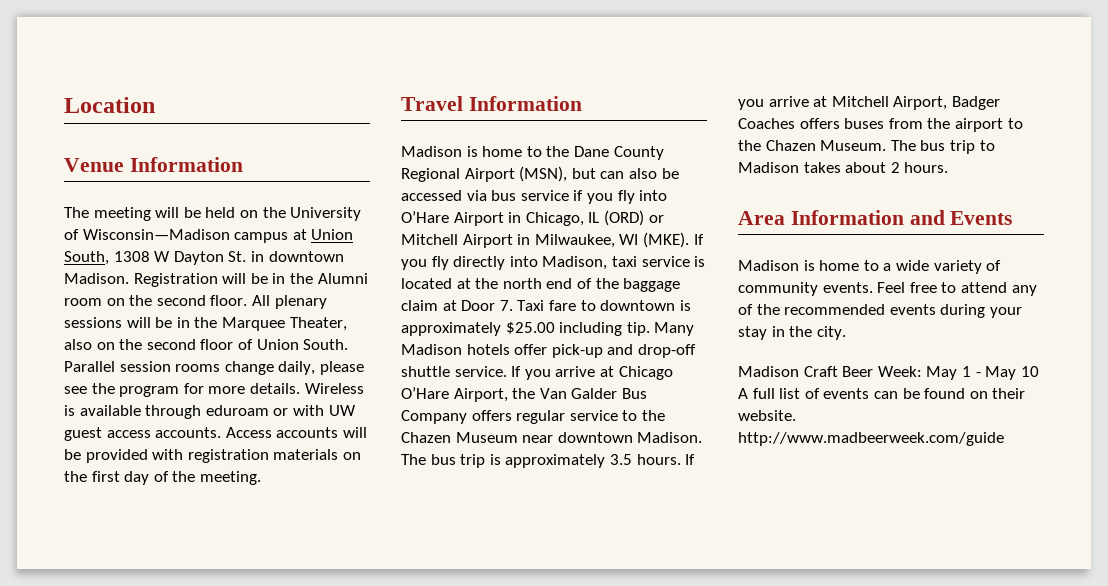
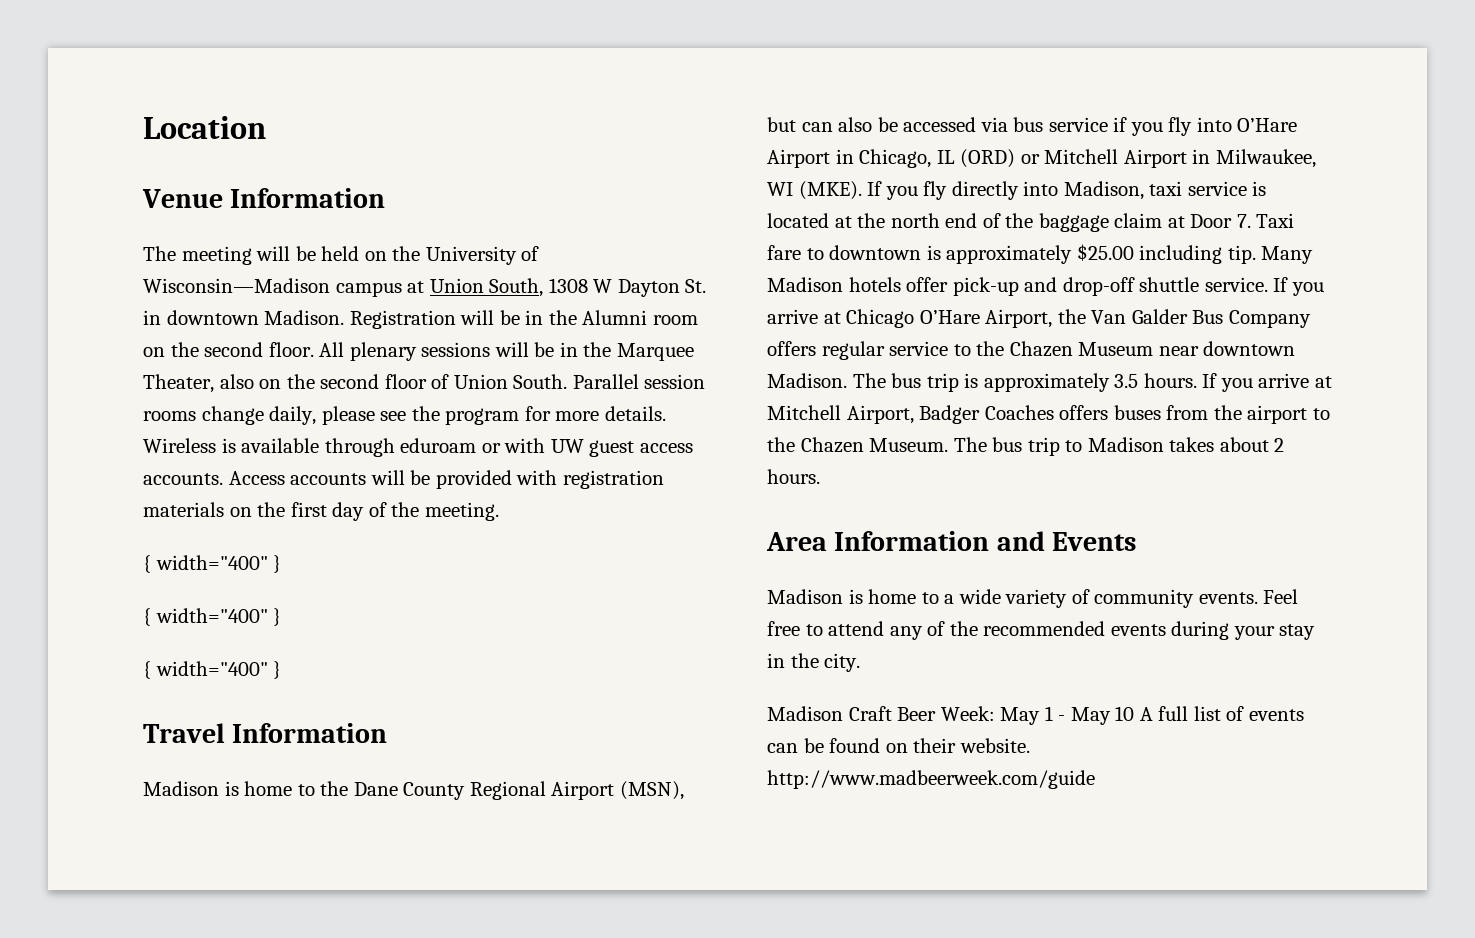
(261, 478) none -> [143,555,282,573] [143,608,282,626] [143,661,282,679] // { width="400" } // { width="400" } // { width="400" }

